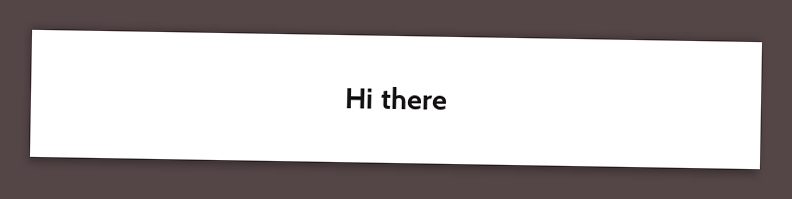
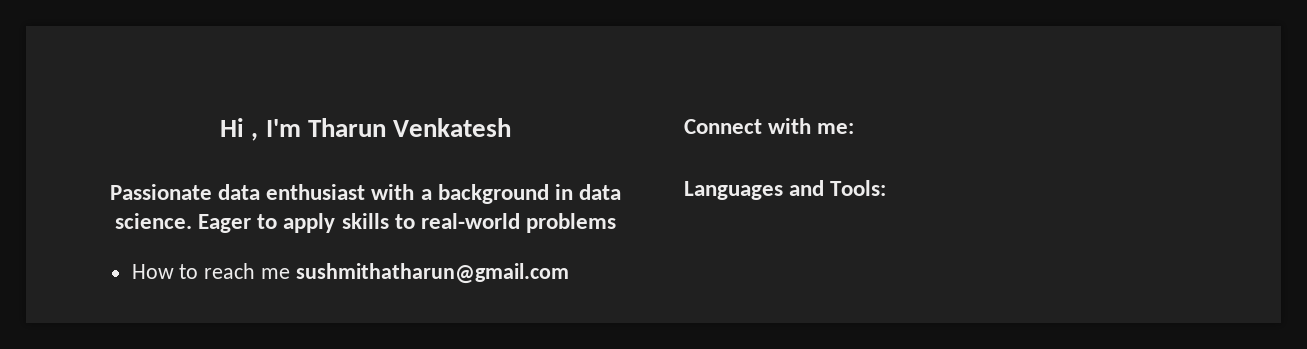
[379,86,448,110] there -> [251,118,512,141] [109,184,622,204] [114,213,617,233] [131,263,569,284] [684,118,855,134] [684,180,887,200] , I'm Tharun Venkatesh // Passionate data enthusiast with a background in data science. Eager to apply skills to real-world problems // How to reach me sushmithatharun@gmail.com // Connect with me: // Languages and Tools:

